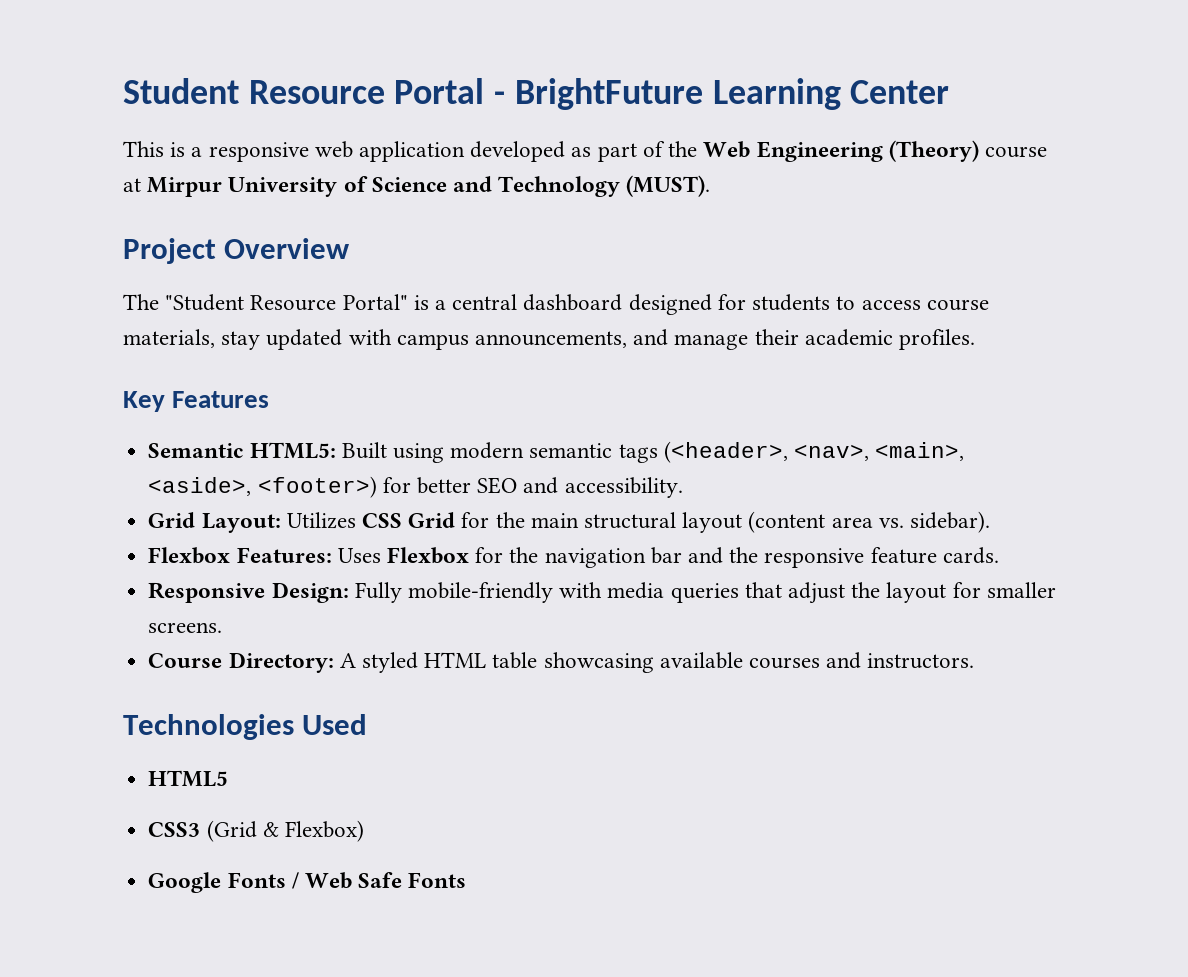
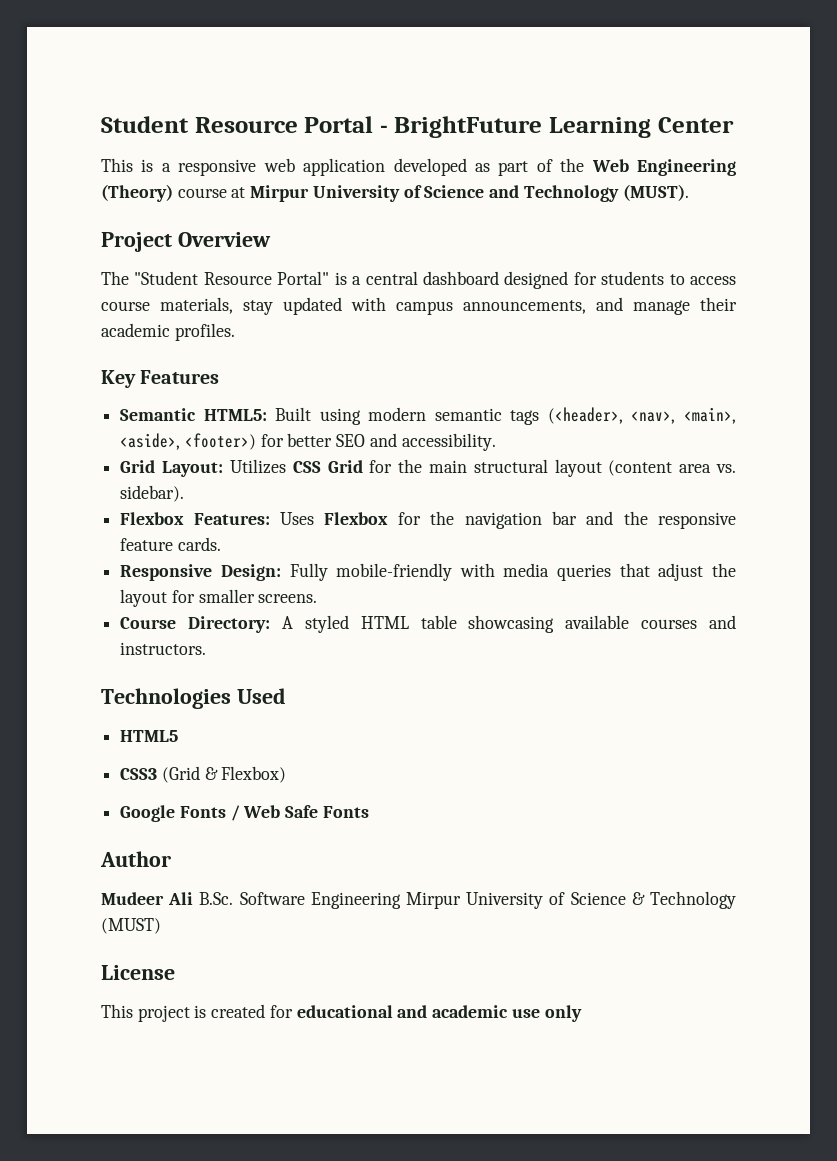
(467, 880) none -> [100,851,171,867] [101,891,736,909] [101,918,161,934] [101,965,175,980] [101,1004,582,1022] // Author // Mudeer Ali B.Sc. Software Engineering Mirpur University of Science & Technology (MUST) // License // This project is created for educational and academic use only

